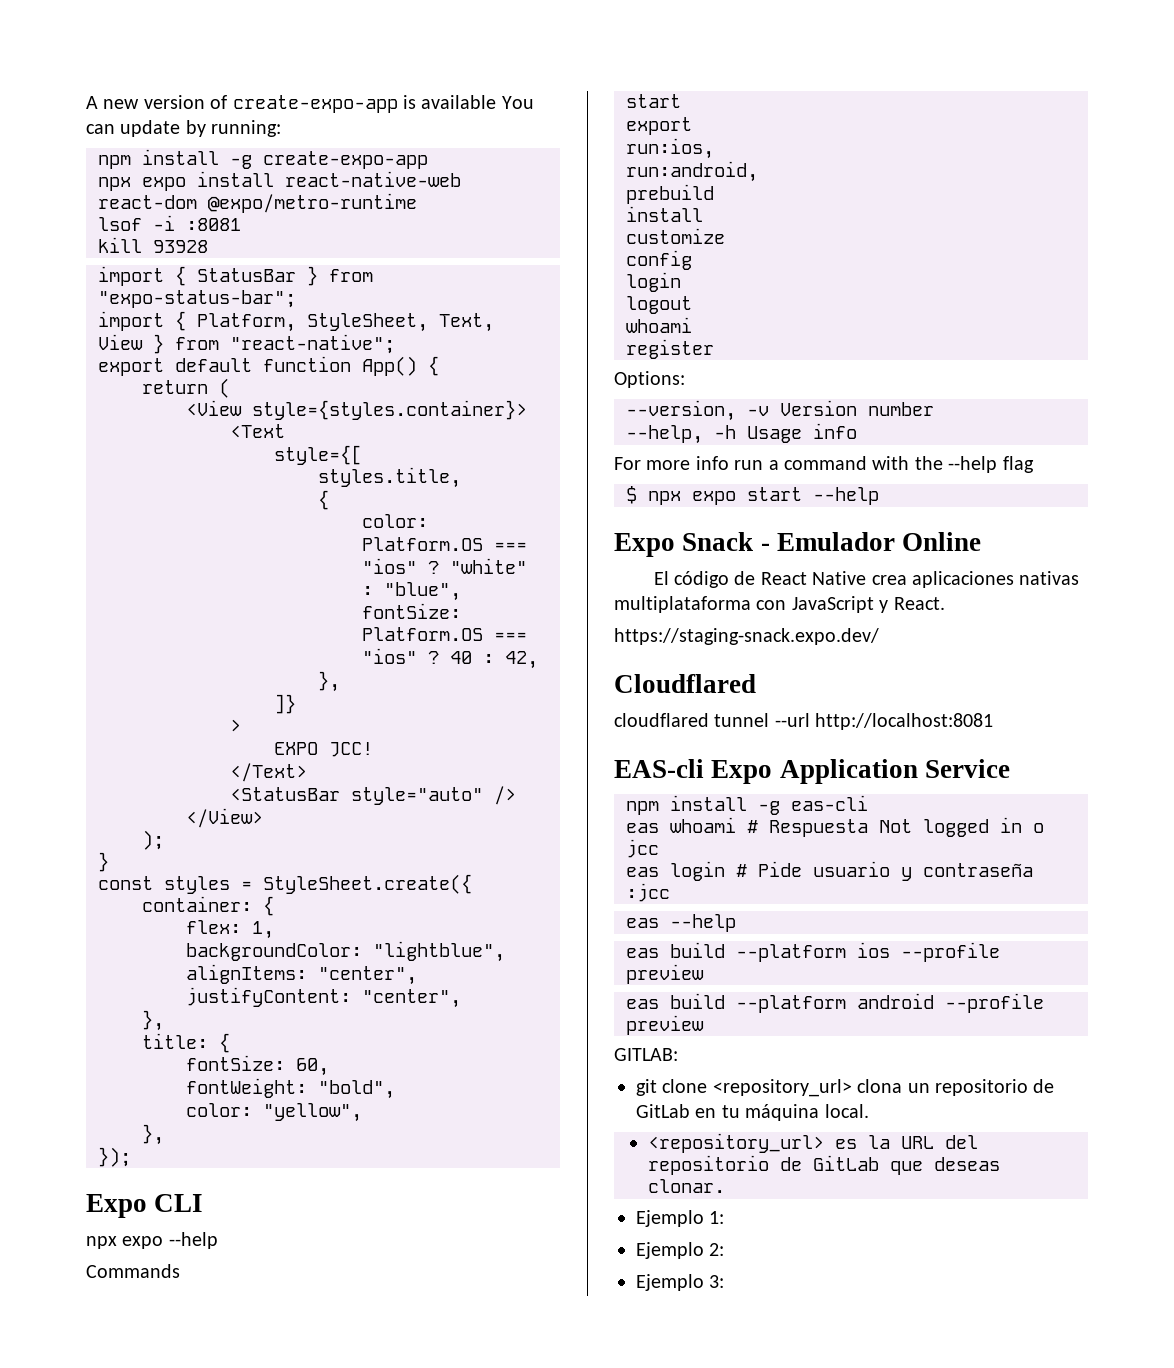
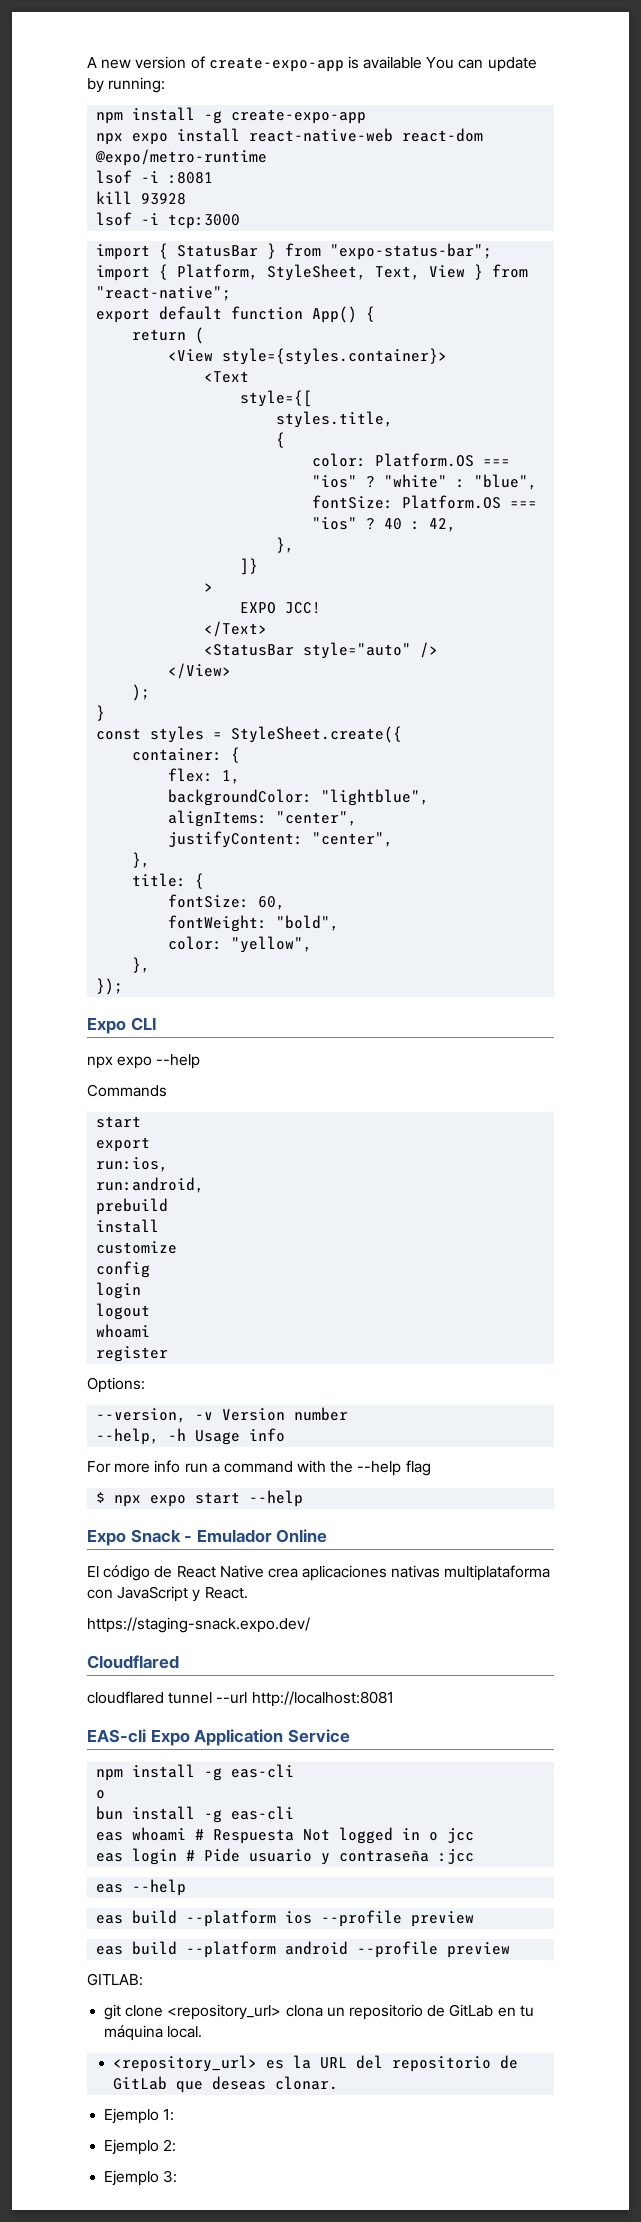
(208, 246) none -> [96,212,241,229] // lsof -i tcp:3000
(868, 803) none -> [96,1790,106,1799] [96,1806,295,1823] // o // bun install -g eas-cli

